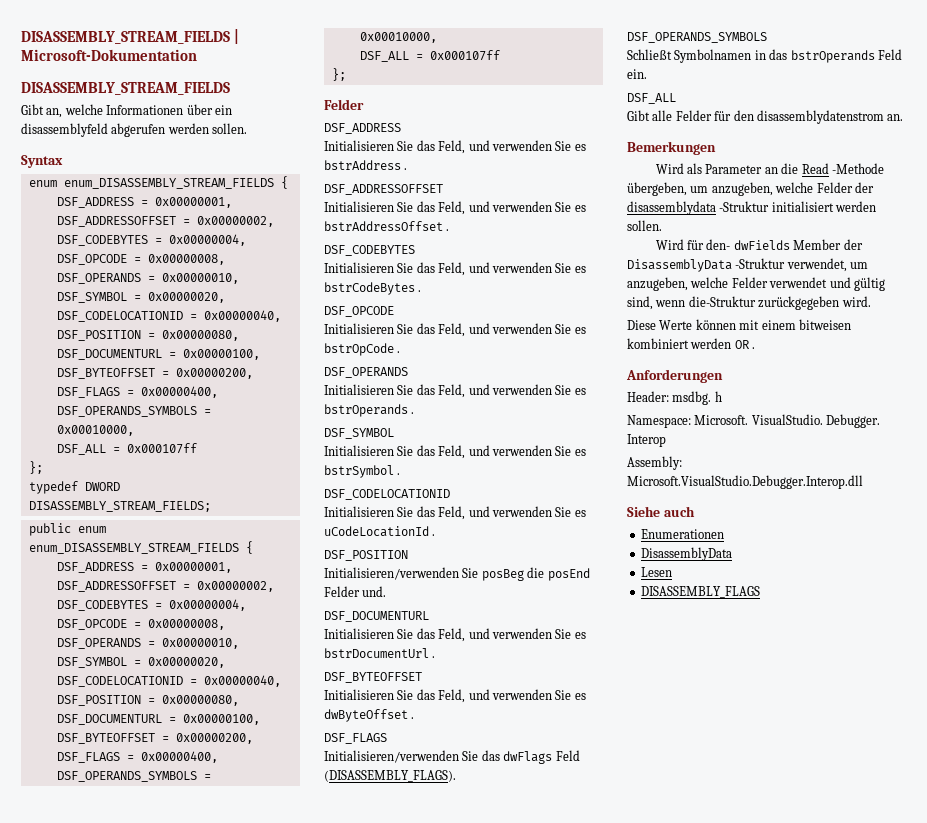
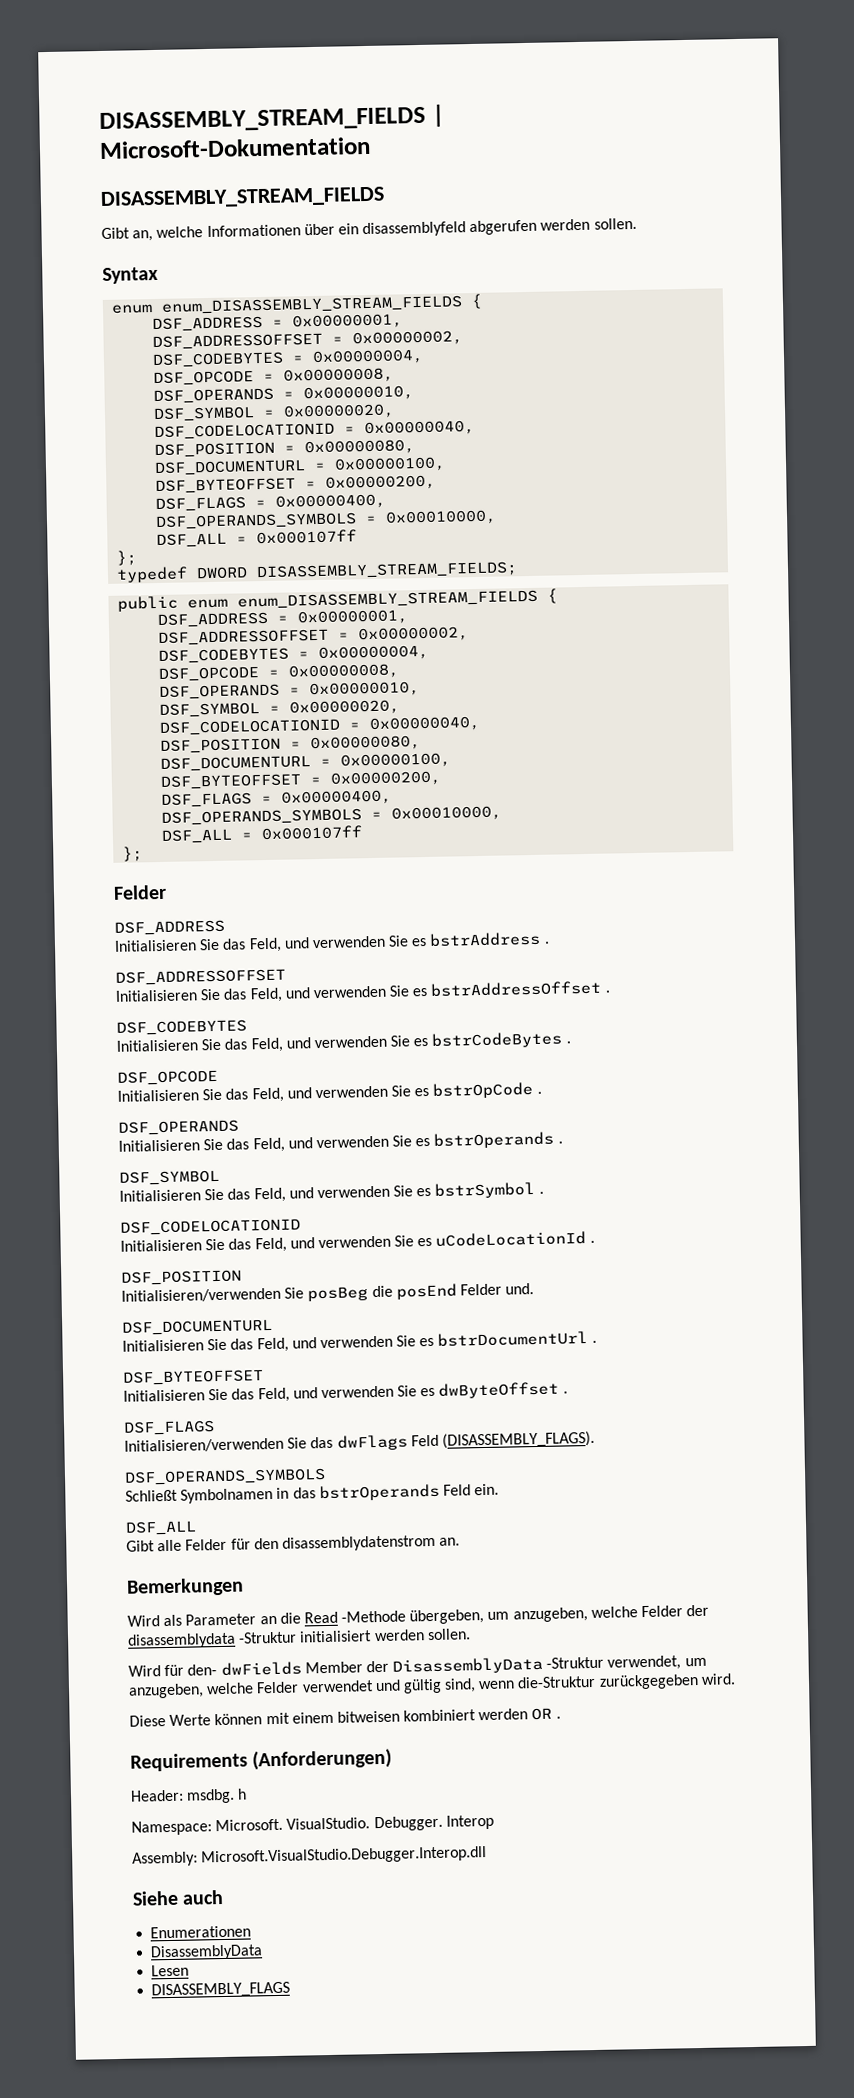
[626,369,723,383] Anforderungen -> [130,1748,393,1772] Requirements (Anforderungen)

